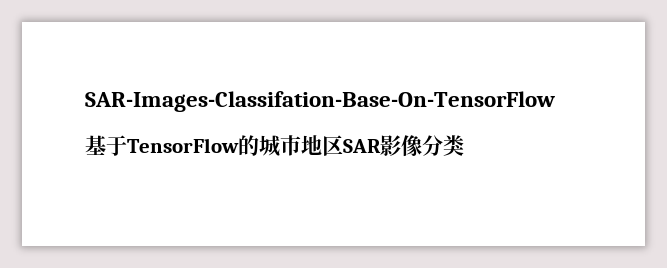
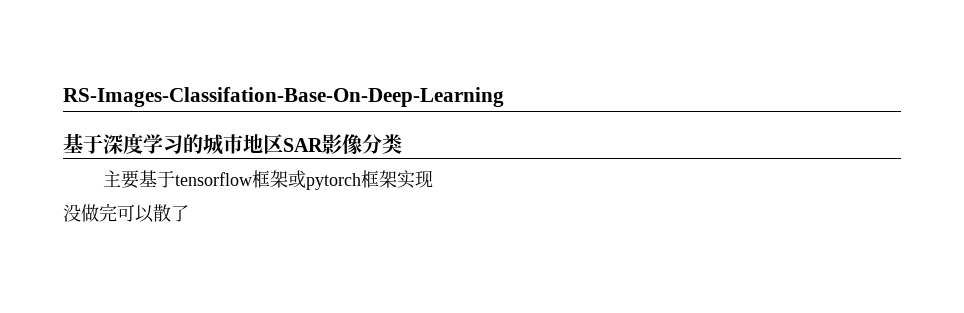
[85,91,555,112] [85,135,239,156] SAR-Images-Classifation-Base-On-TensorFlow // 基于TensorFlow -> [63,87,504,107] [63,133,183,154] RS-Images-Classifation-Base-On-Deep-Learning // 基于深度学习
(464, 145) none -> [102,170,433,190] [63,203,189,223] // 主要基于tensorflow框架或pytorch框架实现 // 没做完可以散了

